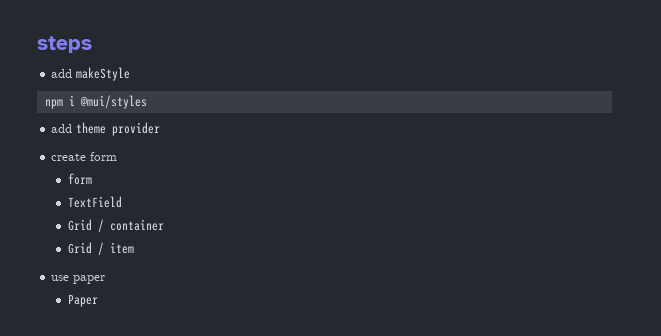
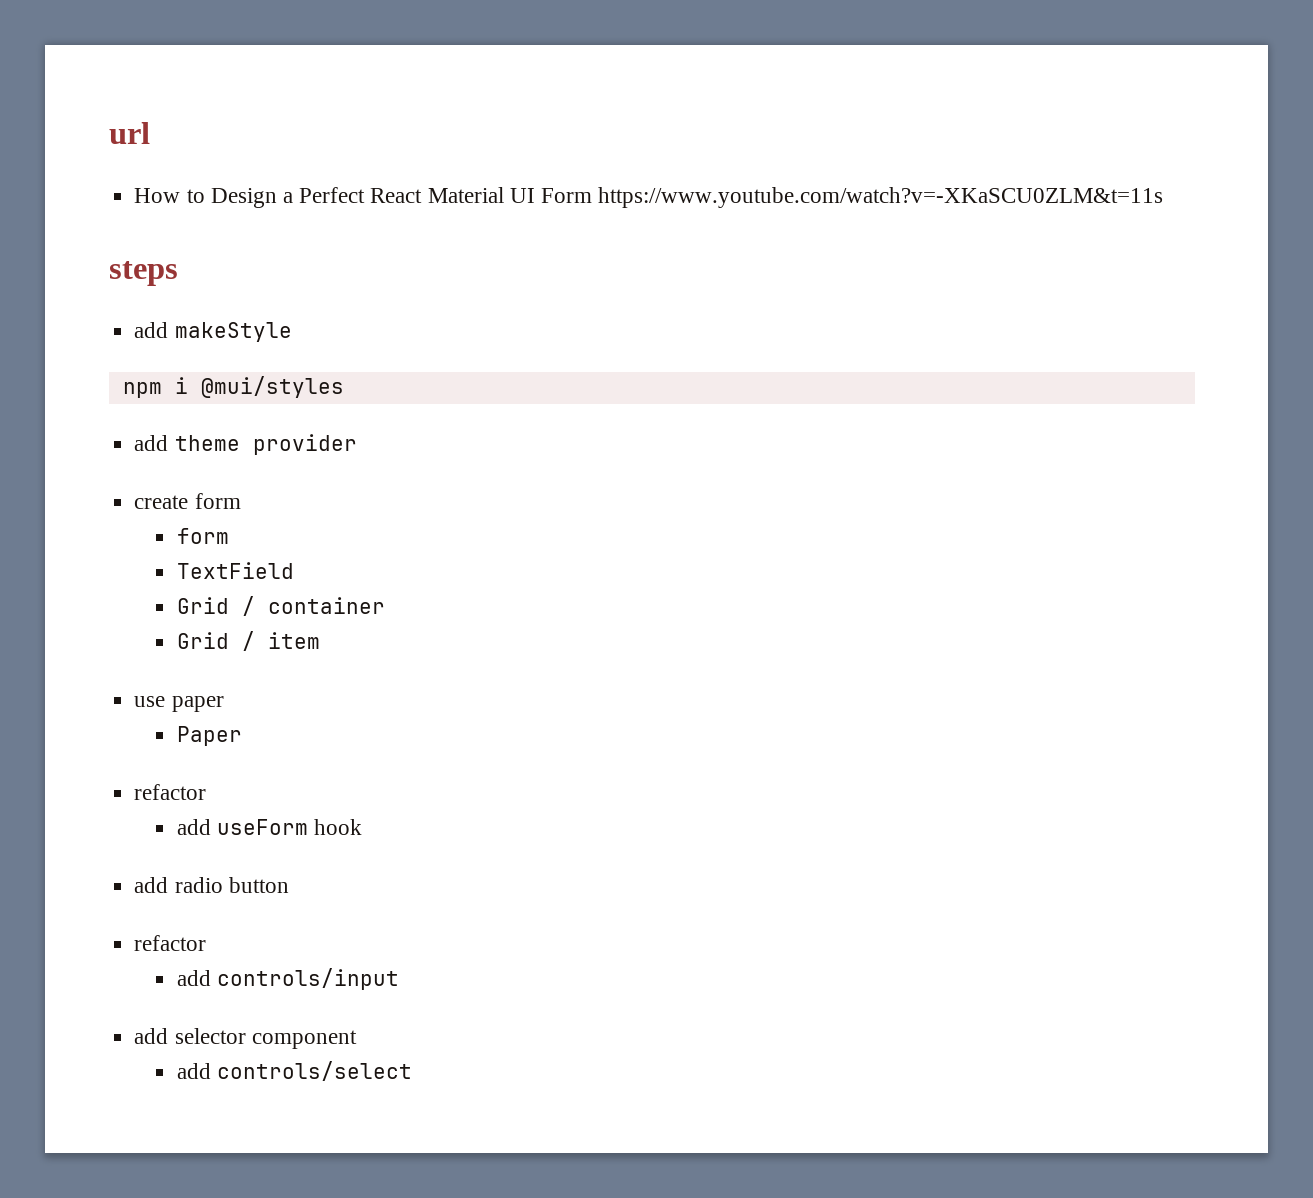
(37, 44) none -> [109,122,150,144] [134,187,1164,208] url // How to Design a Perfect React Material UI Form https://www.youtube.com/watch?v=-XKaSCU0ZLM&t=11s //
(99, 300) none -> [134,784,207,800] [176,819,363,835] [134,877,289,893] [134,935,207,951] [176,968,400,990] [134,1028,357,1049] [176,1061,413,1081] // refactor // add useForm hook // add radio button // refactor // add controls/input // add selector component // add controls/select

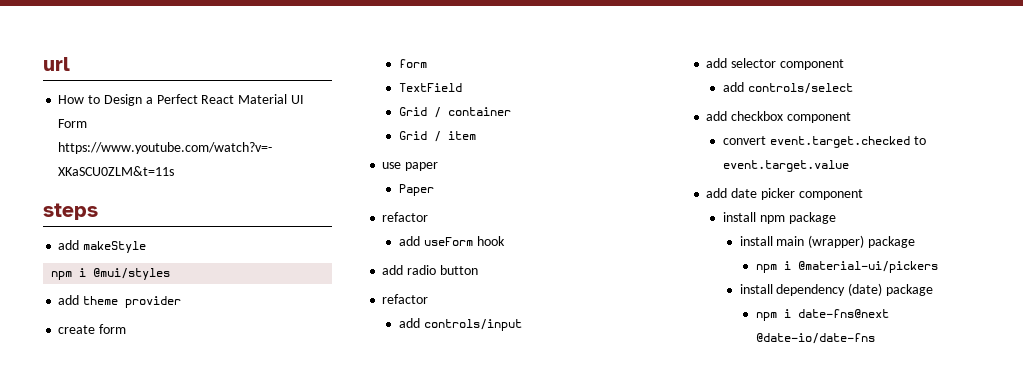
(413, 1071) none -> [706,111,851,123] [722,136,926,148] [722,160,849,172] [706,188,863,200] [722,212,836,224] [739,235,915,248] [756,261,939,273] [739,283,933,296] [756,309,890,321] [756,333,876,344] // add checkbox component // convert event.target.checked to event.target.value // add date picker component // install npm package // install main (wrapper) package // npm i @material-ui/pickers // install dependency (date) package // npm i date-fns@next @date-io/date-fns

